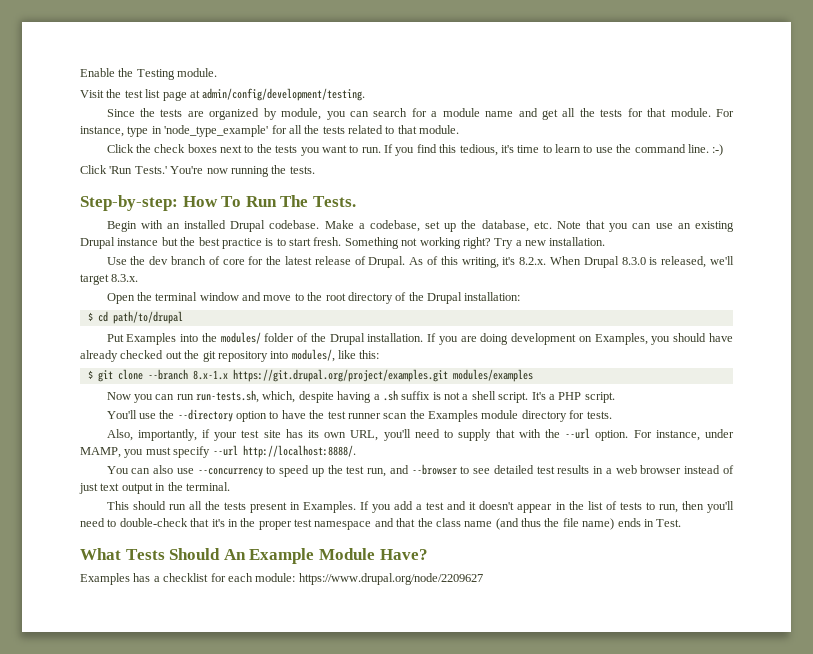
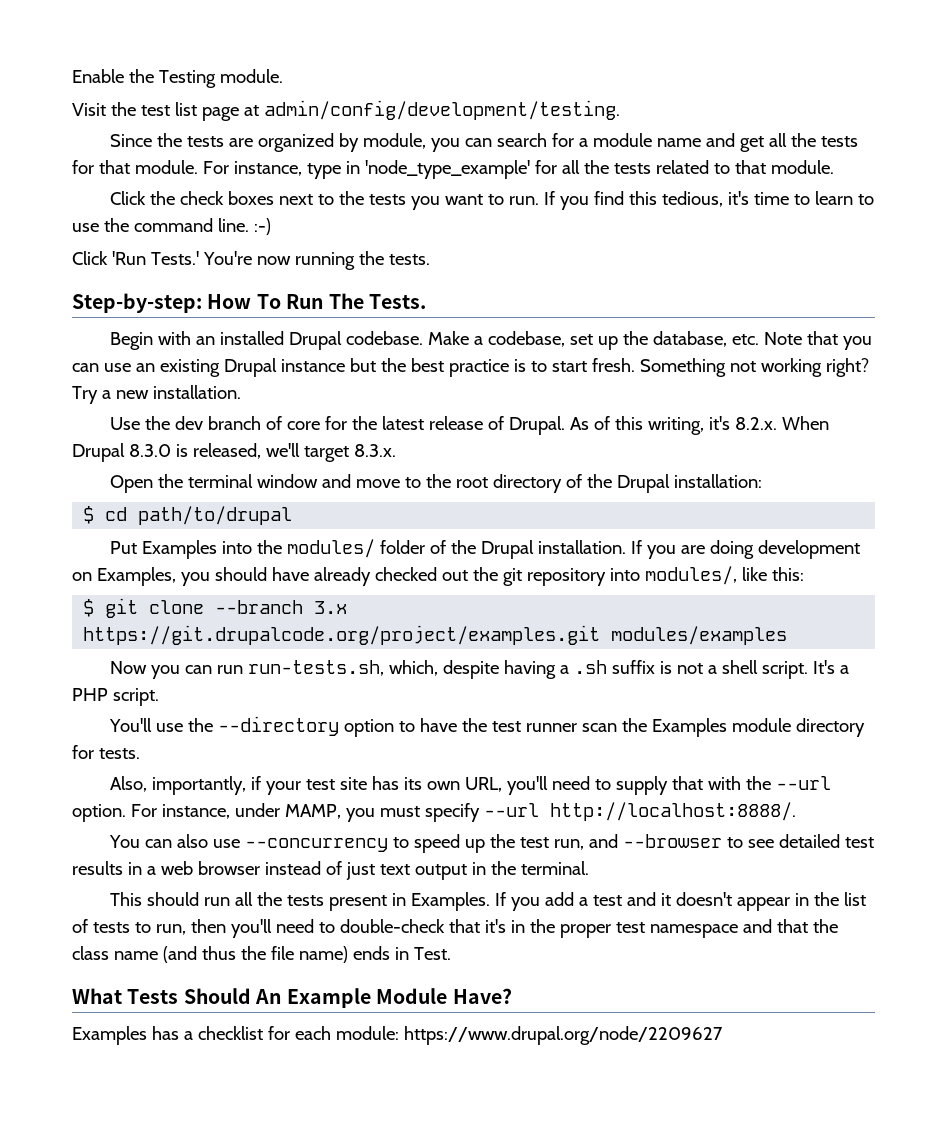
[192,369,448,382] 8.x-1.x https://git.drupal.org/project/examples.git -> [314,601,348,614] [83,625,601,645] 3.x https://git.drupalcode.org/project/examples.git

